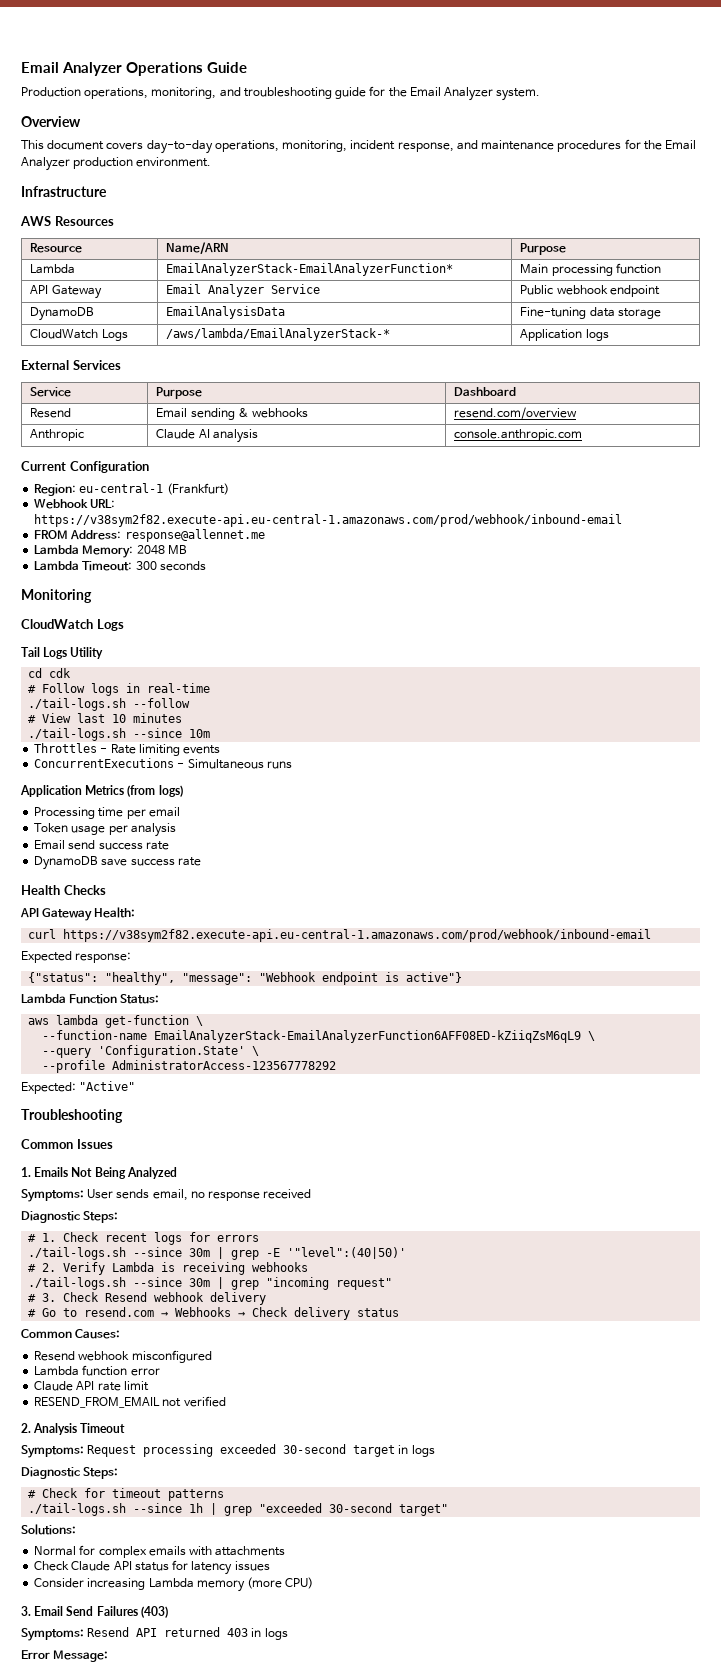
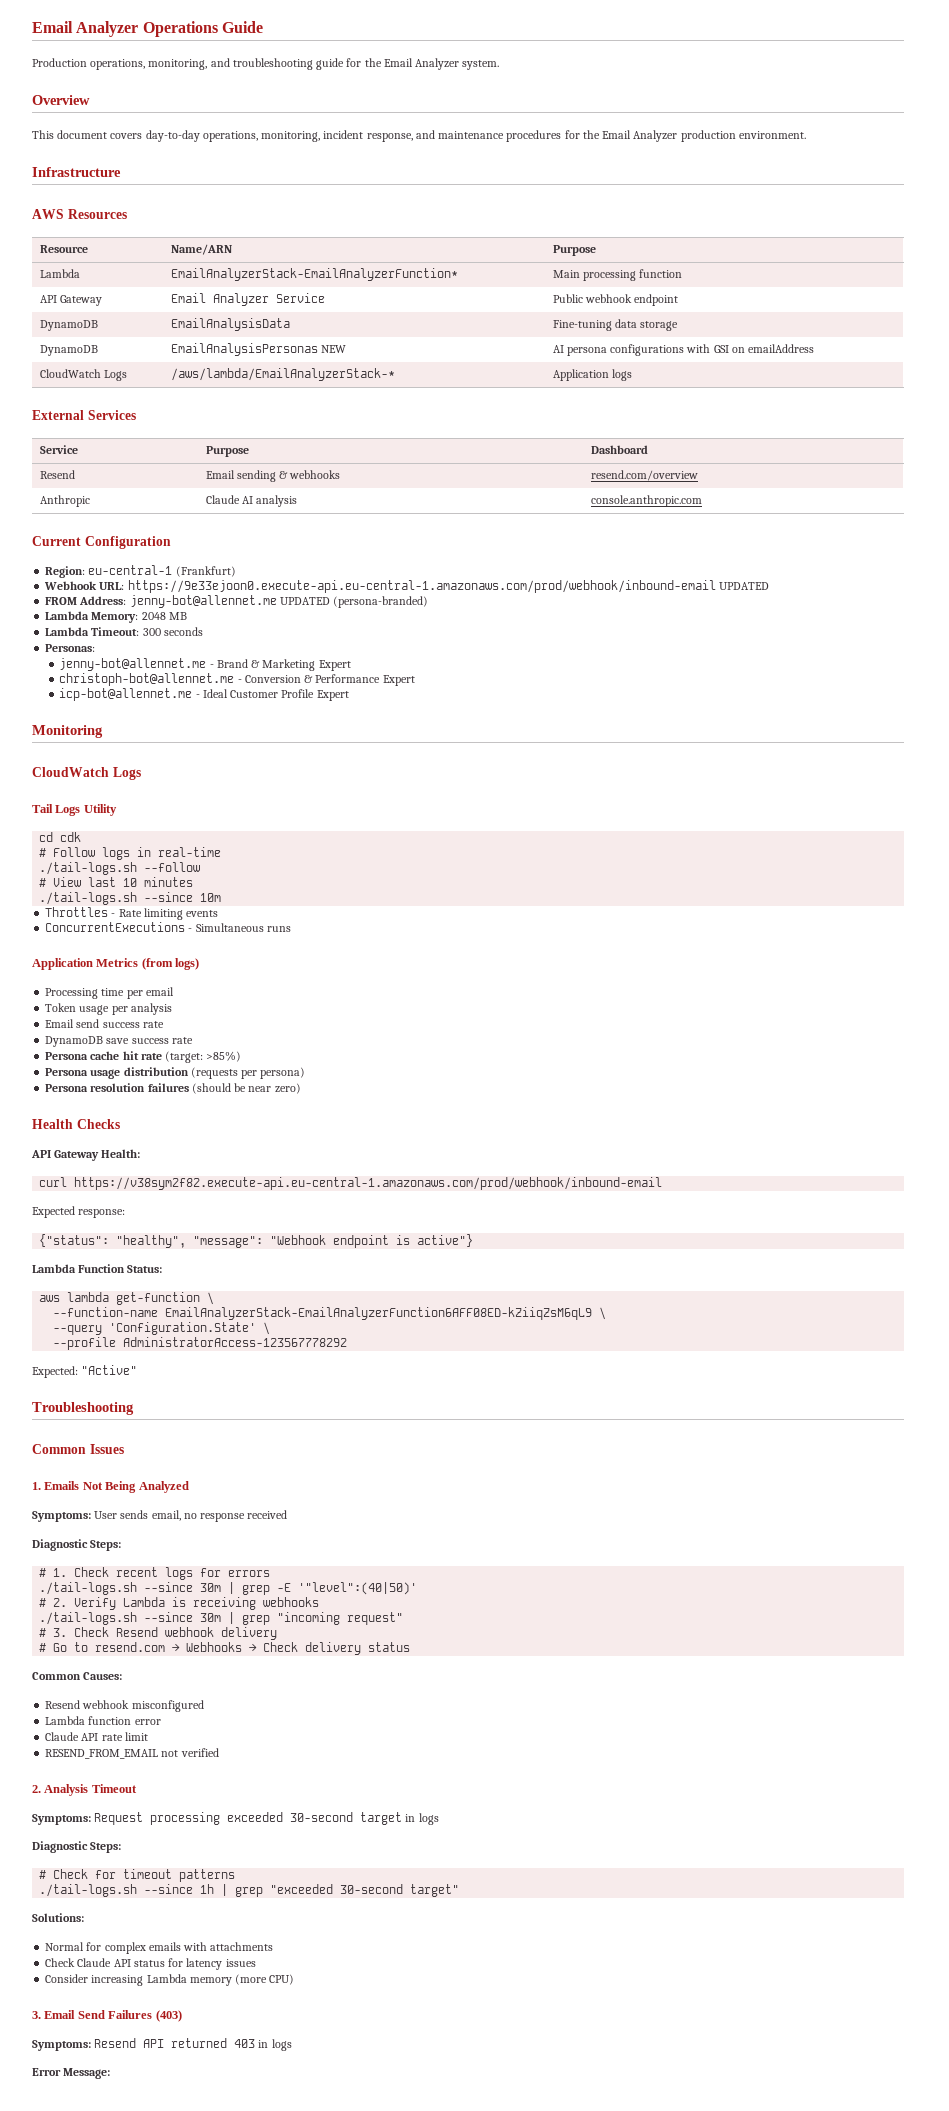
(661, 313) none -> [39,345,98,356] [170,343,346,356] [552,344,815,356] // DynamoDB | EmailAnalysisPersonas NEW | AI persona configurations with GSI on emailAddress
[34,514,623,527] https://v38sym2f82.execute-api.eu-central-1.amazonaws.com/prod/webhook/inbound-email -> [127,580,769,593] https://9e33ejoon0.execute-api.eu-central-1.amazonaws.com/prod/webhook/inbound-email UPDATED
[124,529,265,542] response@allennet.me -> [129,595,429,608] jenny-bot@allennet.me UPDATED (persona-branded)
(206, 566) none -> [45,644,96,652] [59,658,351,671] [59,673,415,686] [59,688,349,701] // Personas: // jenny-bot@allennet.me - Brand & Marketing Expert // christoph-bot@allennet.me - Conversion & Performance Expert // icp-bot@allennet.me - Ideal Customer Profile Expert
(201, 861) none -> [45,1051,242,1063] [45,1067,306,1079] [45,1083,301,1094] // Persona cache hit rate (target: >85%) // Persona usage distribution (requests per persona) // Persona resolution failures (should be near zero)

